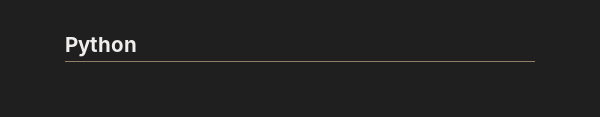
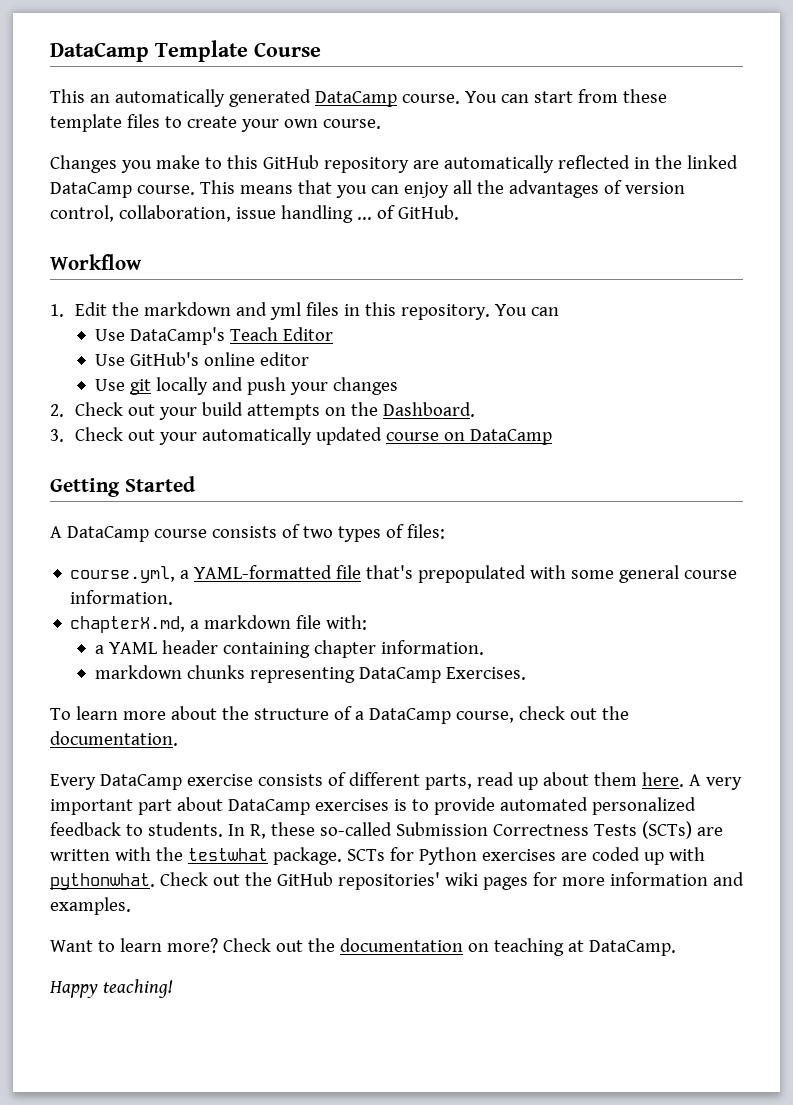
[65,37,137,57] Python -> [50,40,321,62] [50,89,667,107] [50,114,381,132] [50,155,738,173] [50,180,685,198] [50,205,459,223] [50,254,142,270] [50,302,559,320] [95,327,334,345] [95,352,310,366] [95,377,399,395] [50,402,475,420] [50,427,552,445] [50,476,195,497] [50,524,445,542] [70,565,738,583] [70,590,174,605] [70,615,368,633] [95,640,485,658] [95,665,527,683] [50,706,629,724] [50,731,178,746] [50,772,742,790] [50,797,696,815] [50,821,723,839] [50,847,705,865] [50,872,744,890] [50,897,131,915] [50,938,676,956] [49,979,173,998] DataCamp Template Course // This an automatically generated DataCamp course. You can start from these template files to create your own course. // Changes you make to this GitHub repository are automatically reflected in the linked DataCamp course. This means that you can enjoy all the advantages of version control, collaboration, issue handling ... of GitHub. // Workflow // 1. Edit the markdown and yml files in this repository. You can // Use DataCamp's Teach Editor // Use GitHub's online editor // Use git locally and push your changes // 2. Check out your build attempts on the Dashboard. // 3. Check out your automatically updated course on DataCamp // Getting Started // A DataCamp course consists of two types of files: // course.yml, a YAML-formatted file that's prepopulated with some general course information. // chapterX.md, a markdown file with: // a YAML header containing chapter information. // markdown chunks representing DataCamp Exercises. // To learn more about the structure of a DataCamp course, check out the documentation. // Every DataCamp exercise consists of different parts, read up about them here. A very important part about DataCamp exercises is to provide automated personalized feedback to students. In R, these so-called Submission Correctness Tests (SCTs) are written with the testwhat package. SCTs for Python exercises are coded up with pythonwhat. Check out the GitHub repositories' wiki pages for more information and examples. // Want to learn more? Check out the documentation on teaching at DataCamp. // Happy teaching!

